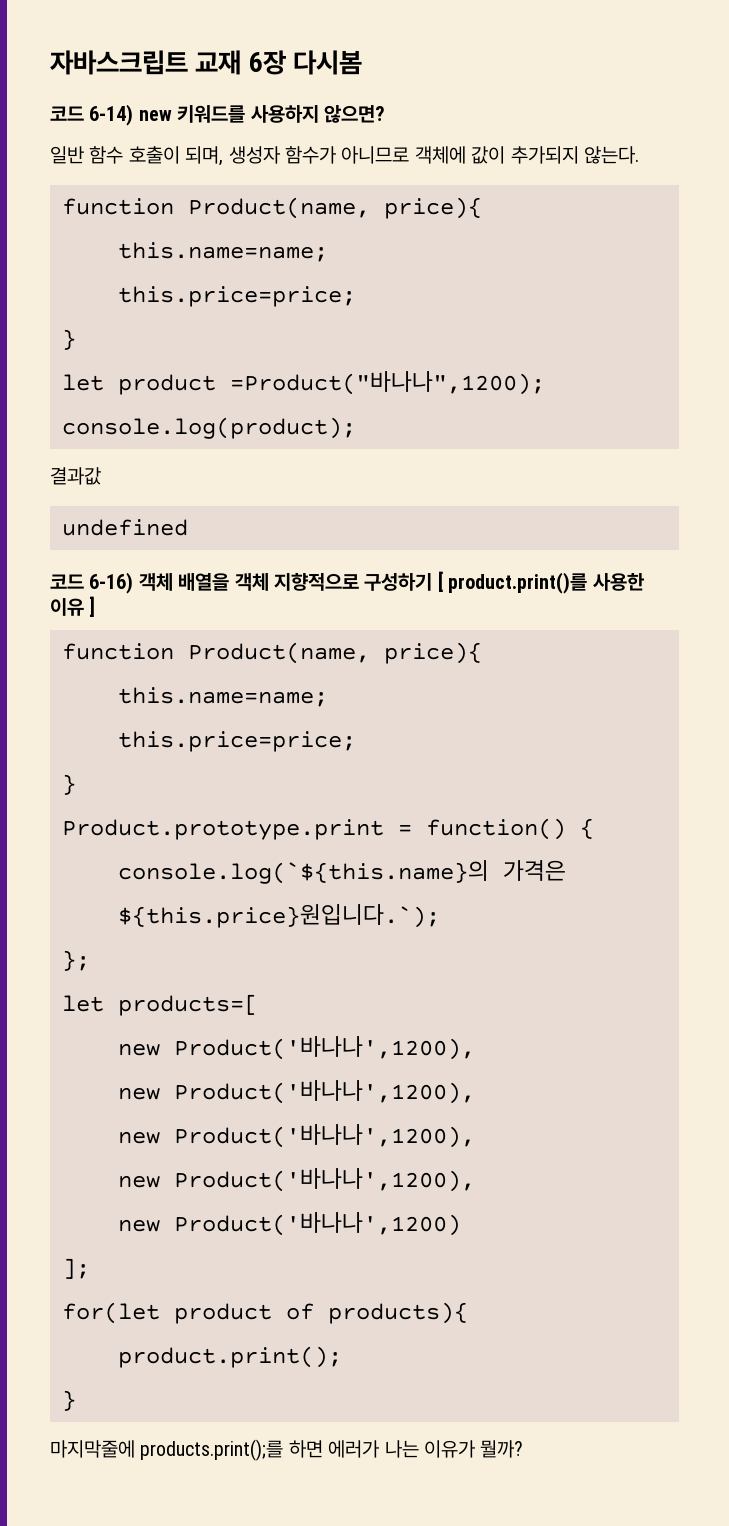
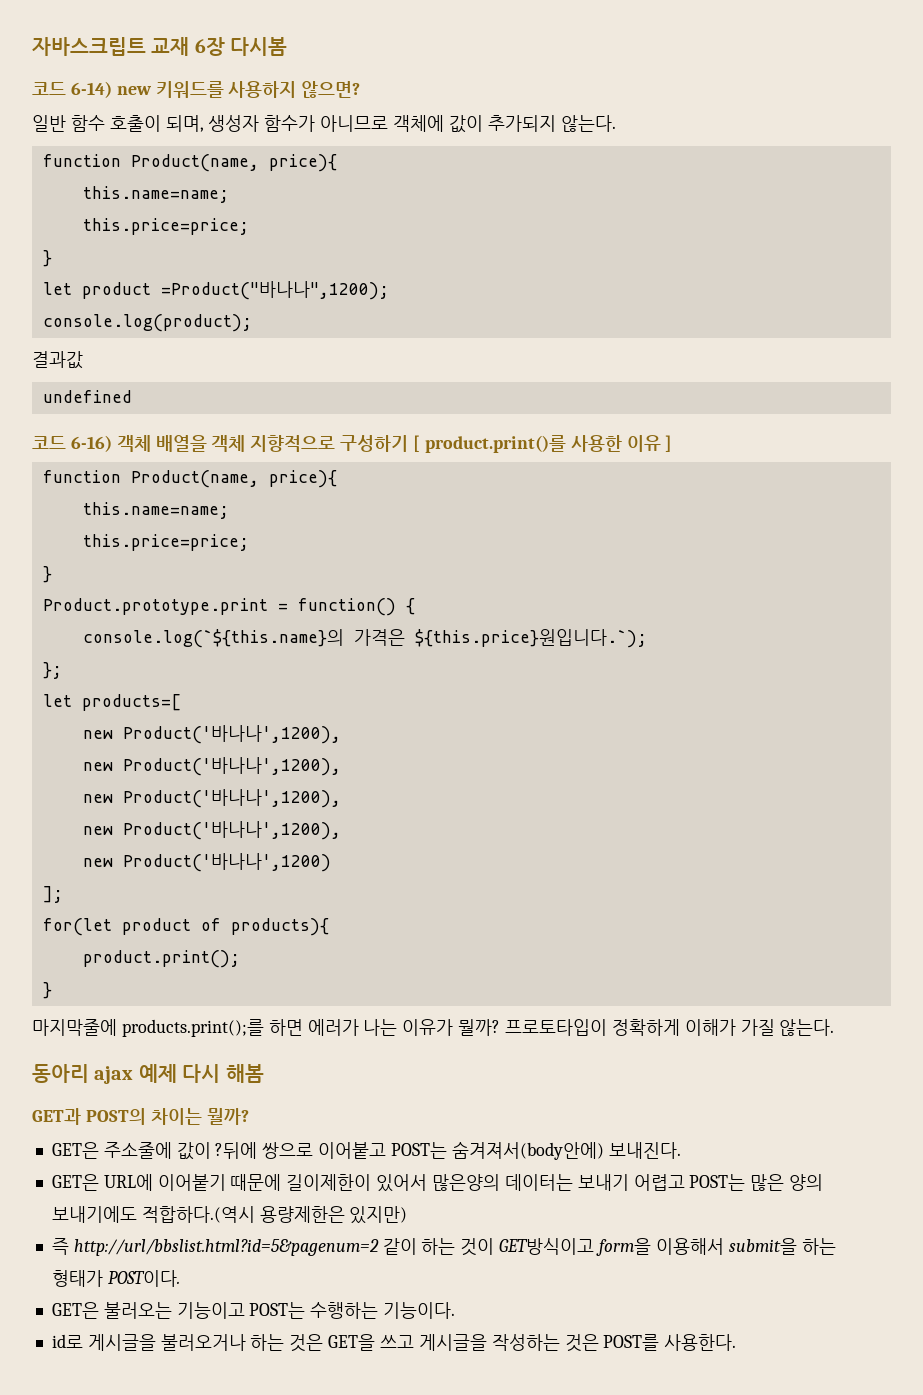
(524, 1449) none -> [505,1019,835,1036] [32,1064,264,1084] [32,1108,249,1125] [51,1141,681,1160] [51,1174,824,1192] [51,1206,408,1224] [51,1238,836,1256] [51,1270,180,1287] [51,1302,456,1319] [51,1334,737,1352] 프로토타입이 정확하게 이해가 가질 않는다. // 동아리 ajax 예제 다시 해봄 // GET과 POST의 차이는 뭘까? // GET은 주소줄에 값이 ?뒤에 쌍으로 이어붙고 POST는 숨겨져서(body안에) 보내진다. // GET은 URL에 이어붙기 때문에 길이제한이 있어서 많은양의 데이터는 보내기 어렵고 POST는 많은 양의 보내기에도 적합하다.(역시 용량제한은 있지만) // 즉 http://url/bbslist.html?id=5&pagenum=2 같이 하는 것이 GET방식이고 form을 이용해서 submit을 하는 형태가 POST이다. // GET은 불러오는 기능이고 POST는 수행하는 기능이다. // id로 게시글을 불러오거나 하는 것은 GET을 쓰고 게시글을 작성하는 것은 POST를 사용한다.

